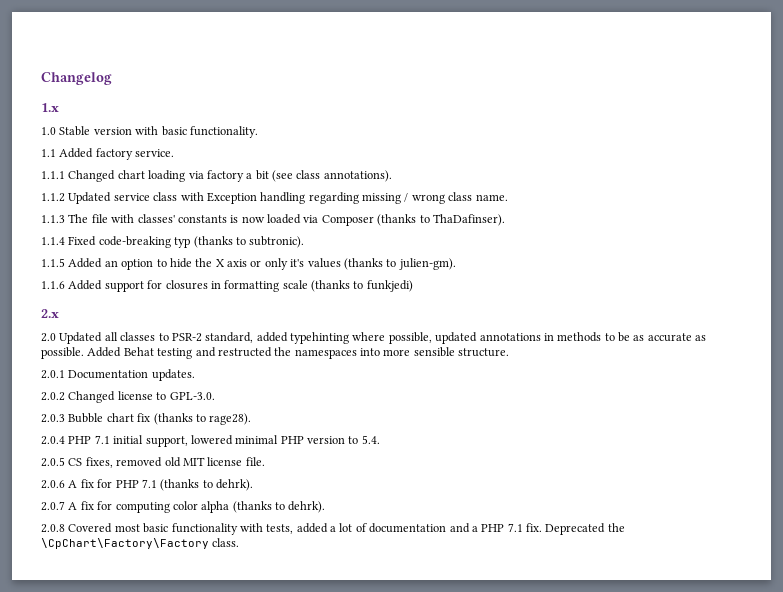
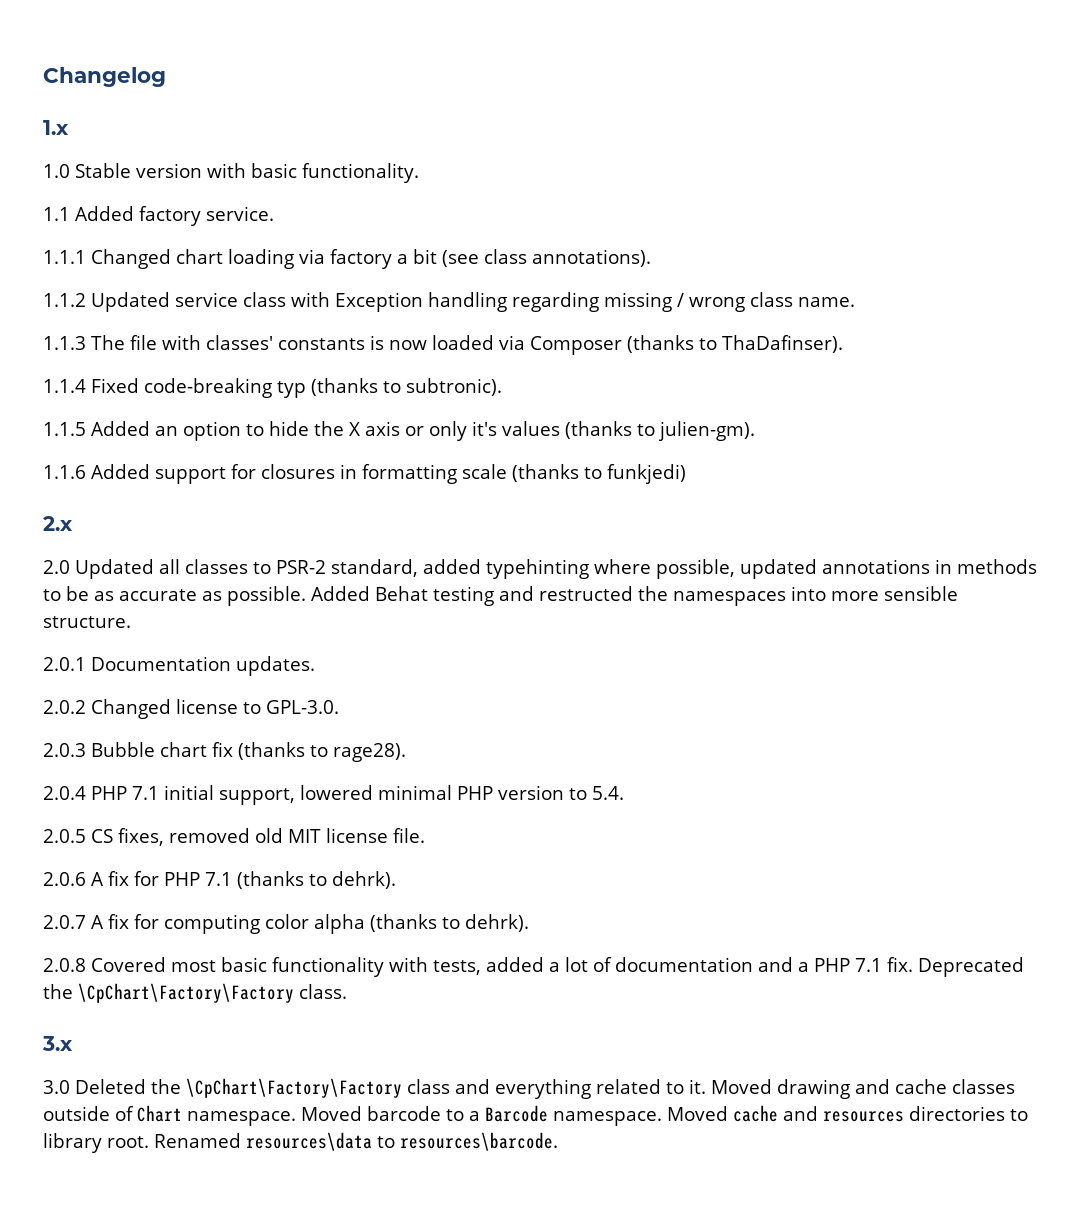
(240, 542) none -> [42,1036,73,1051] [43,1078,1015,1099] [43,1105,1028,1126] [43,1132,558,1153] // 3.x // 3.0 Deleted the \CpChart\Factory\Factory class and everything related to it. Moved drawing and cache classes outside of Chart namespace. Moved barcode to a Barcode namespace. Moved cache and resources directories to library root. Renamed resources\data to resources\barcode.

